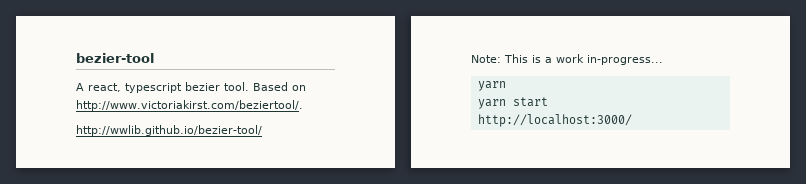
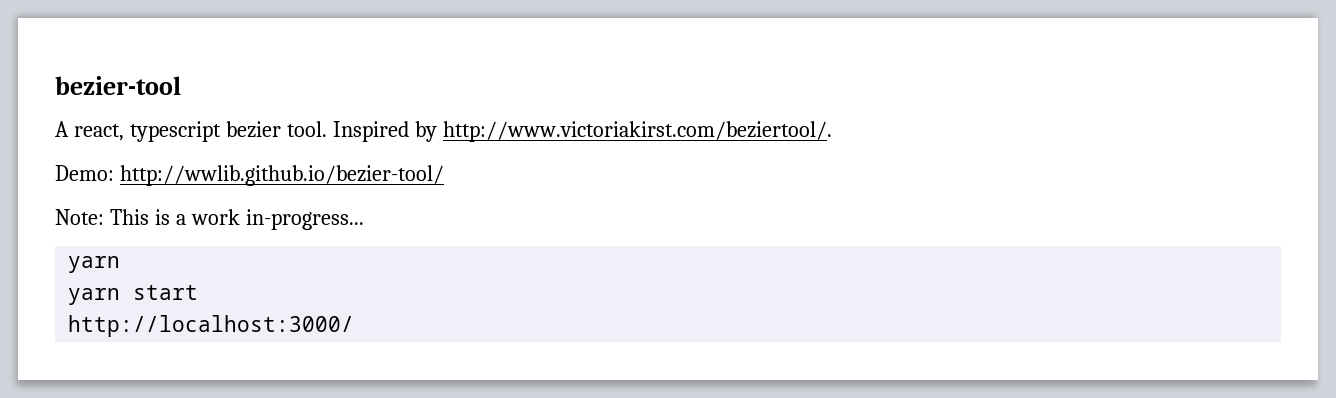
[253,82,306,91] Based on -> [332,121,437,142] Inspired by
(303, 105) none -> [55,165,114,181] Demo:

